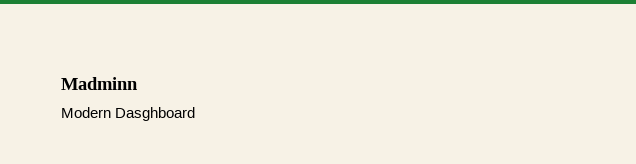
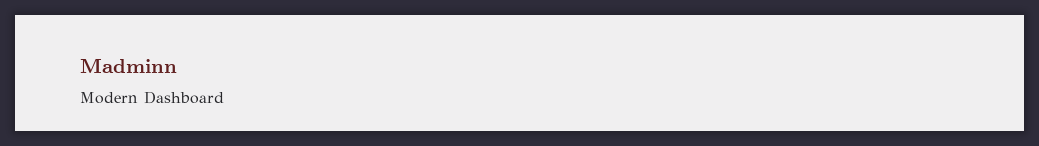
[115,107,196,121] Dasghboard -> [144,91,224,104] Dashboard

